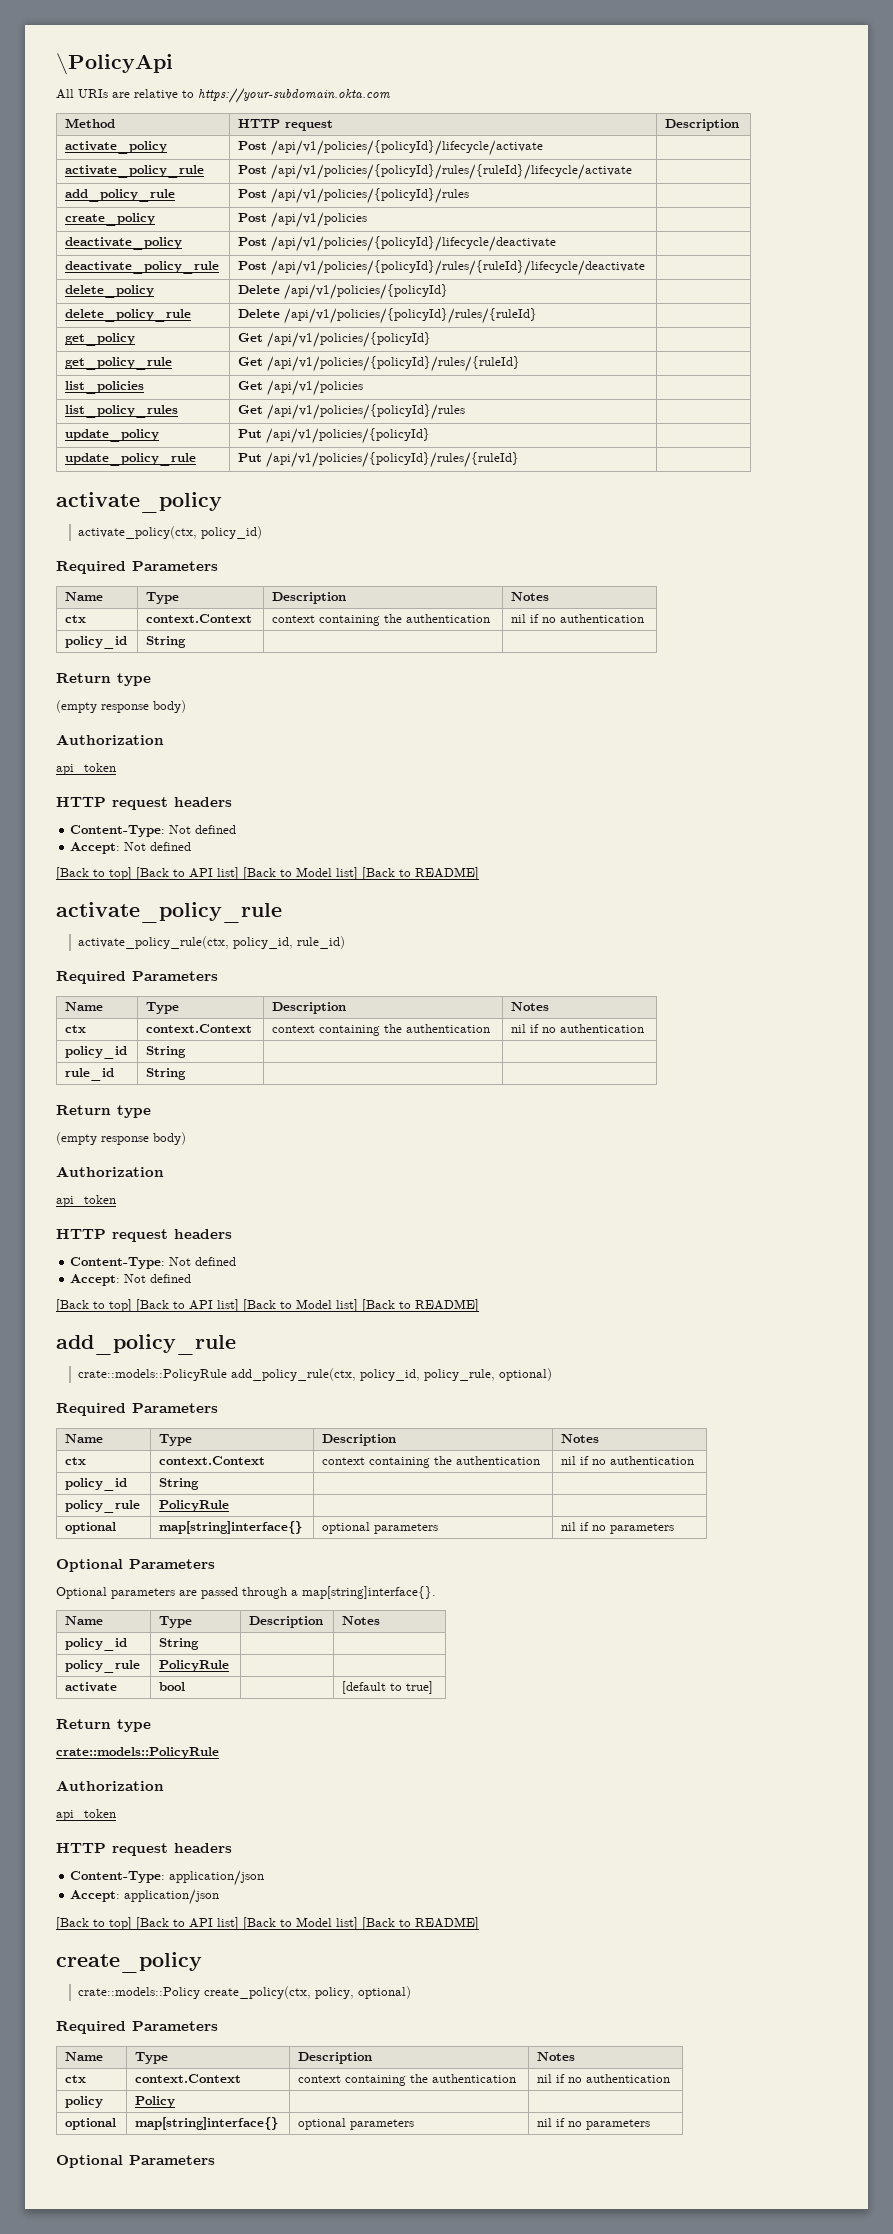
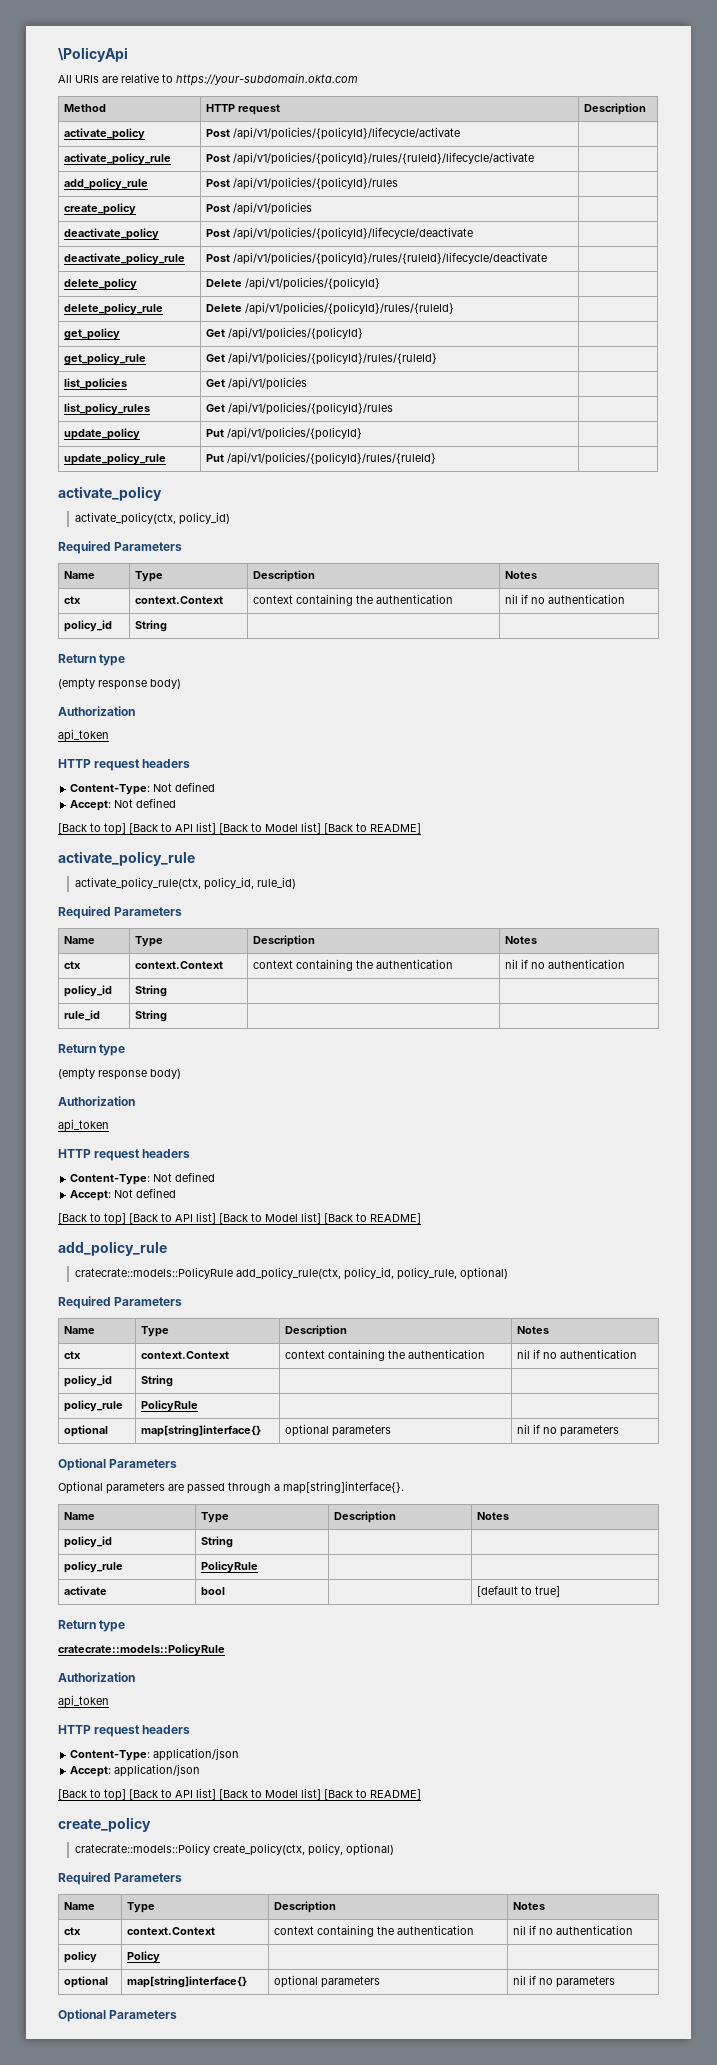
[77,1369,227,1381] crate::models::PolicyRule -> [74,1267,233,1279] cratecrate::models::PolicyRule
[56,1747,219,1759] crate::models::PolicyRule -> [58,1644,225,1656] cratecrate::models::PolicyRule
[77,1987,200,1999] crate::models::Policy -> [74,1843,210,1855] cratecrate::models::Policy

